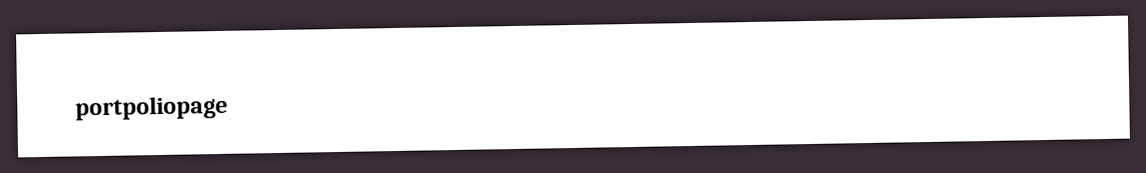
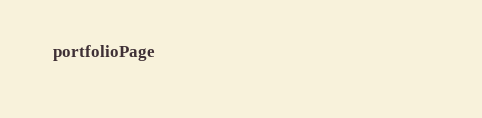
[75,95,228,121] portpoliopage -> [53,45,155,61] portfolioPage

